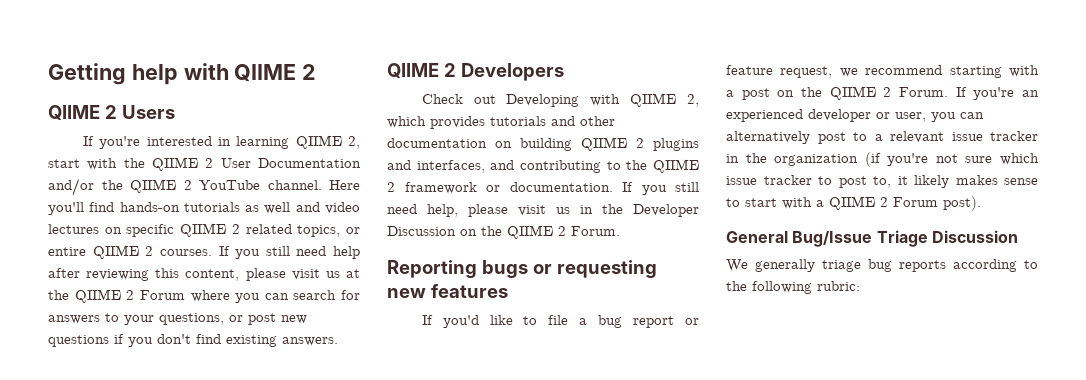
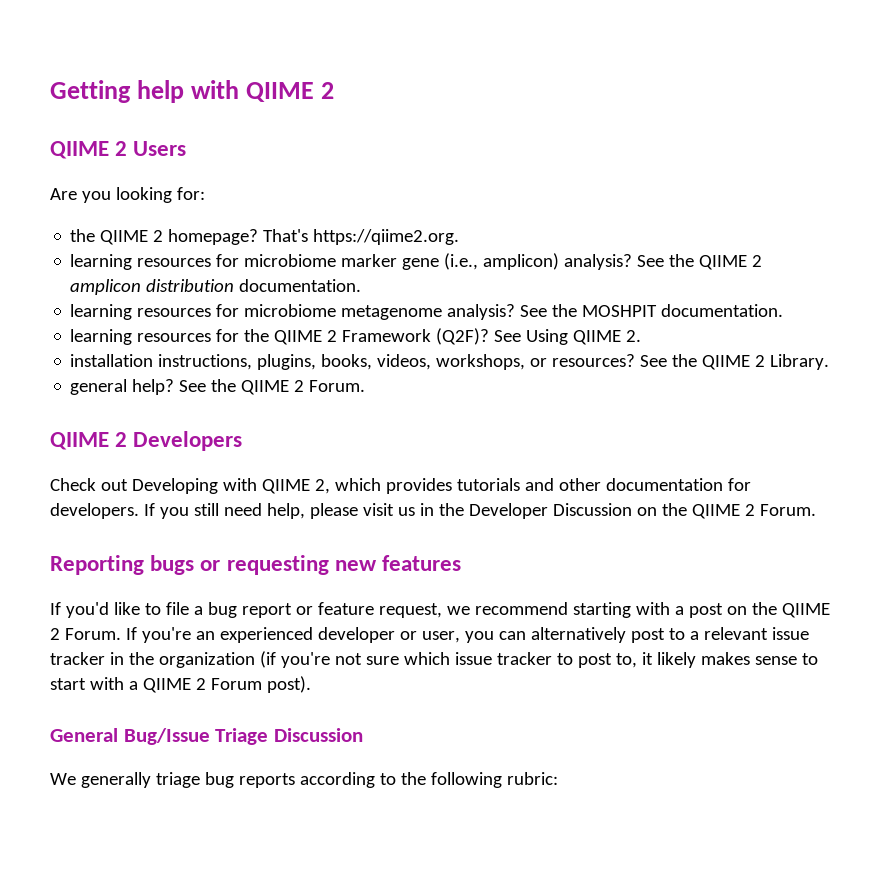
[82,135,360,149] [48,157,361,171] [48,178,360,196] [48,202,360,215] [48,223,361,237] [48,245,360,259] [48,268,360,281] [48,289,360,303] [48,313,307,325] [48,334,338,347] If you're interested in learning QIIME 2, start with the QIIME 2 User Documentation and/or the QIIME 2 YouTube channel. Here you'll find hands-on tutorials as well and video lectures on specific QIIME 2 related topics, or entire QIIME 2 courses. If you still need help after reviewing this content, please visit us at the QIIME 2 Forum where you can search for answers to your questions, or post new questions if you don't find existing answers. -> [50,187,205,203] [70,229,460,245] [70,253,763,270] [70,279,362,295] [70,304,784,320] [70,328,642,345] [70,354,830,370] [70,379,366,395] Are you looking for: // the QIIME 2 homepage? That's https://qiime2.org. // learning resources for microbiome marker gene (i.e., amplicon) analysis? See the QIIME 2 amplicon distribution documentation. // learning resources for microbiome metagenome analysis? See the MOSHPIT documentation. // learning resources for the QIIME 2 Framework (Q2F)? See Using QIIME 2. // installation instructions, plugins, books, videos, workshops, or resources? See the QIIME 2 Library. // general help? See the QIIME 2 Forum.
[495,137,699,151] [387,159,699,173] [387,182,613,194] on building QIIME 2 plugins and interfaces, and contributing to the QIIME 2 framework or documentation. -> [727,478,751,491] [50,503,139,519] for developers.

